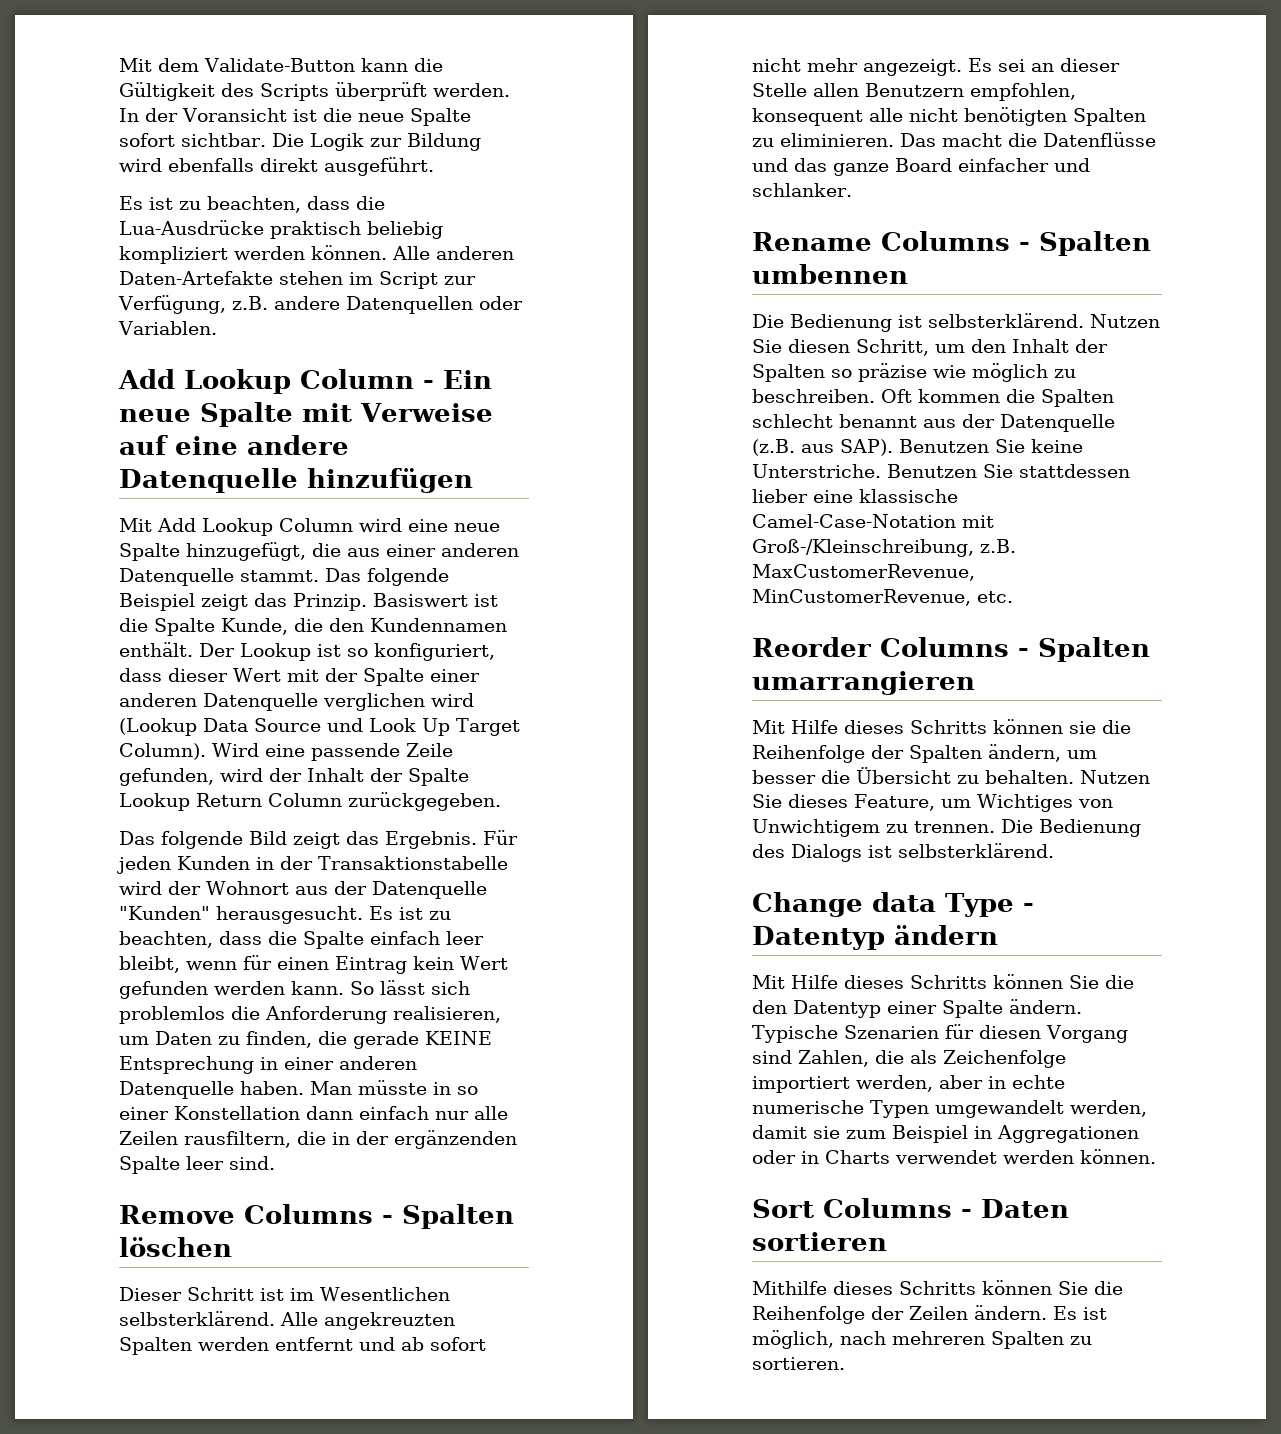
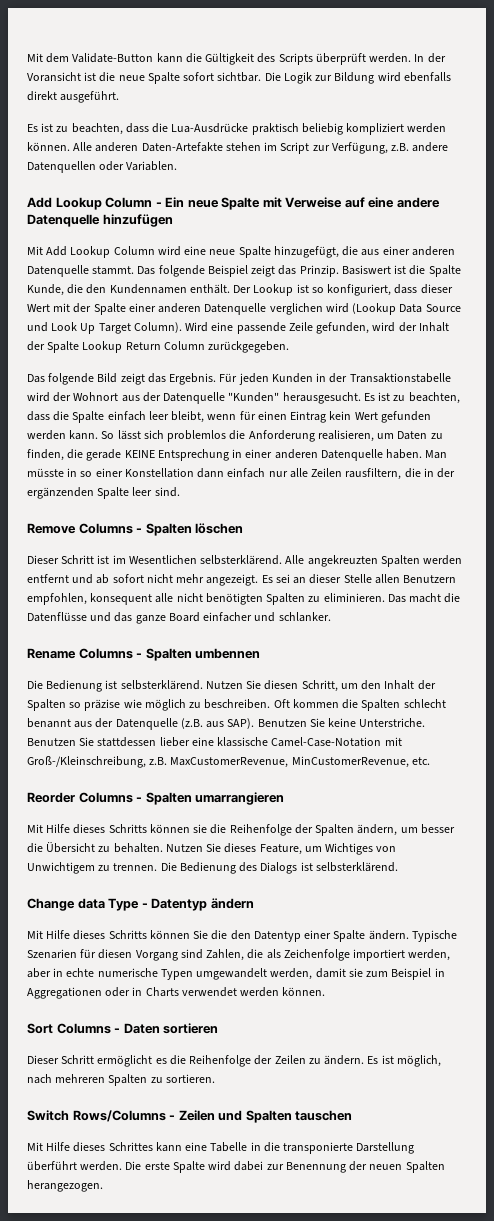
[752,1280,1088,1295] Mithilfe dieses Schritts können Sie -> [27,1055,167,1067] Dieser Schritt ermöglicht es
(968, 1313) none -> [308,1058,321,1064] zu
(845, 1363) none -> [27,1110,353,1123] [27,1142,415,1154] [27,1161,445,1173] [27,1180,103,1192] // Switch Rows/Columns - Zeilen und Spalten tauschen // Mit Hilfe dieses Schrittes kann eine Tabelle in die transponierte Darstellung überführt werden. Die erste Spalte wird dabei zur Benennung der neuen Spalten herangezogen.

